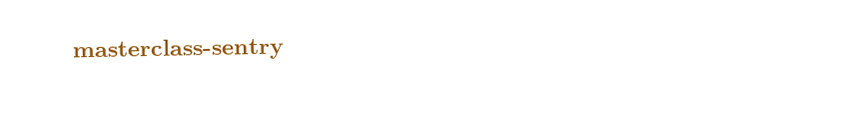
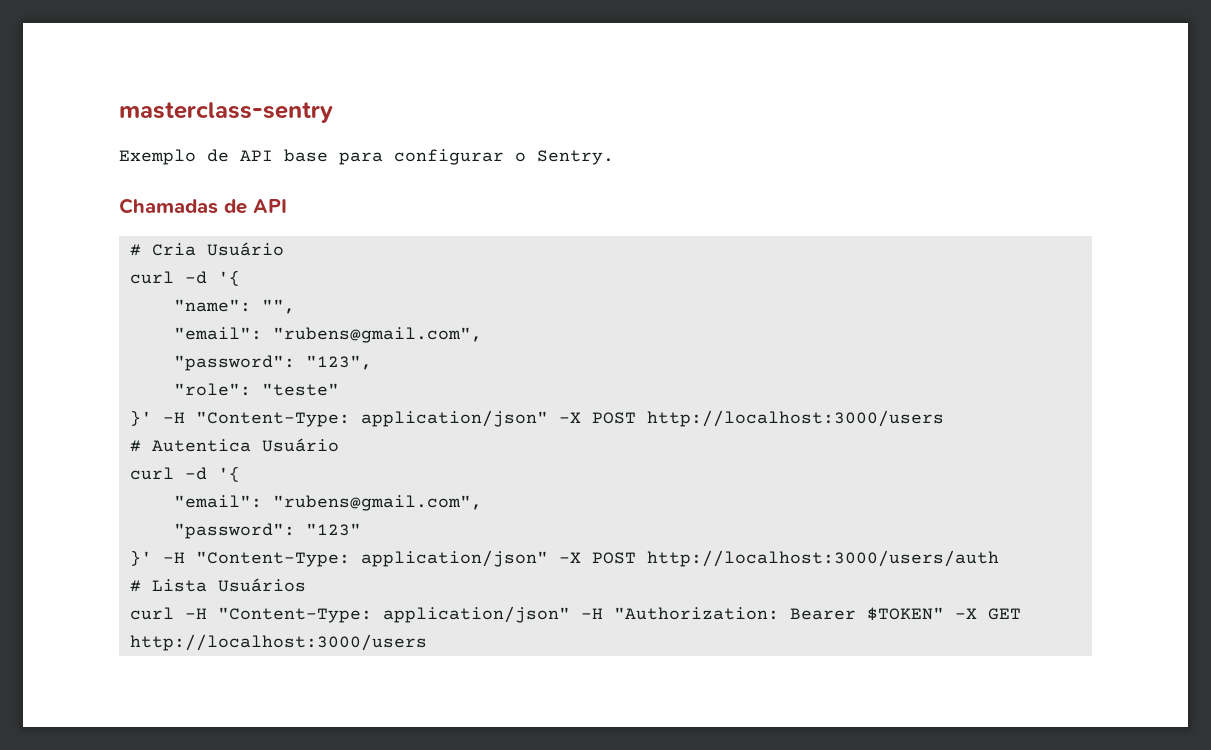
(284, 50) none -> [119,149,614,165] [119,198,287,214] [129,242,284,256] [129,270,240,286] [173,299,295,314] [173,327,482,343] [173,355,372,371] [173,383,339,396] [129,410,944,427] [129,438,339,452] [129,466,240,482] [173,495,482,511] [173,523,361,539] [129,550,999,567] [129,578,306,592] [129,606,1021,623] [129,634,427,651] // Exemplo de API base para configurar o Sentry. // Chamadas de API // # Cria Usuário // curl -d '{ // "name": "", // "email": "rubens@gmail.com", // "password": "123", // "role": "teste" // }' -H "Content-Type: application/json" -X POST http://localhost:3000/users // # Autentica Usuário // curl -d '{ // "email": "rubens@gmail.com", // "password": "123" // }' -H "Content-Type: application/json" -X POST http://localhost:3000/users/auth // # Lista Usuários // curl -H "Content-Type: application/json" -H "Authorization: Bearer $TOKEN" -X GET http://localhost:3000/users

